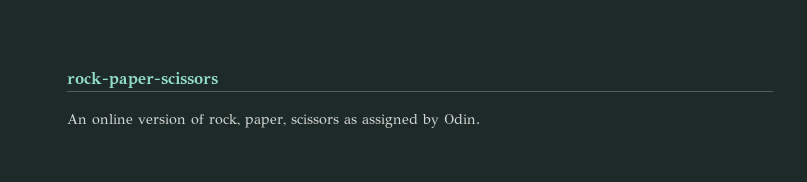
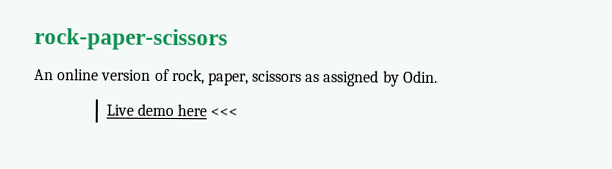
(480, 119) none -> [105,103,239,117] // Live demo here <<<

